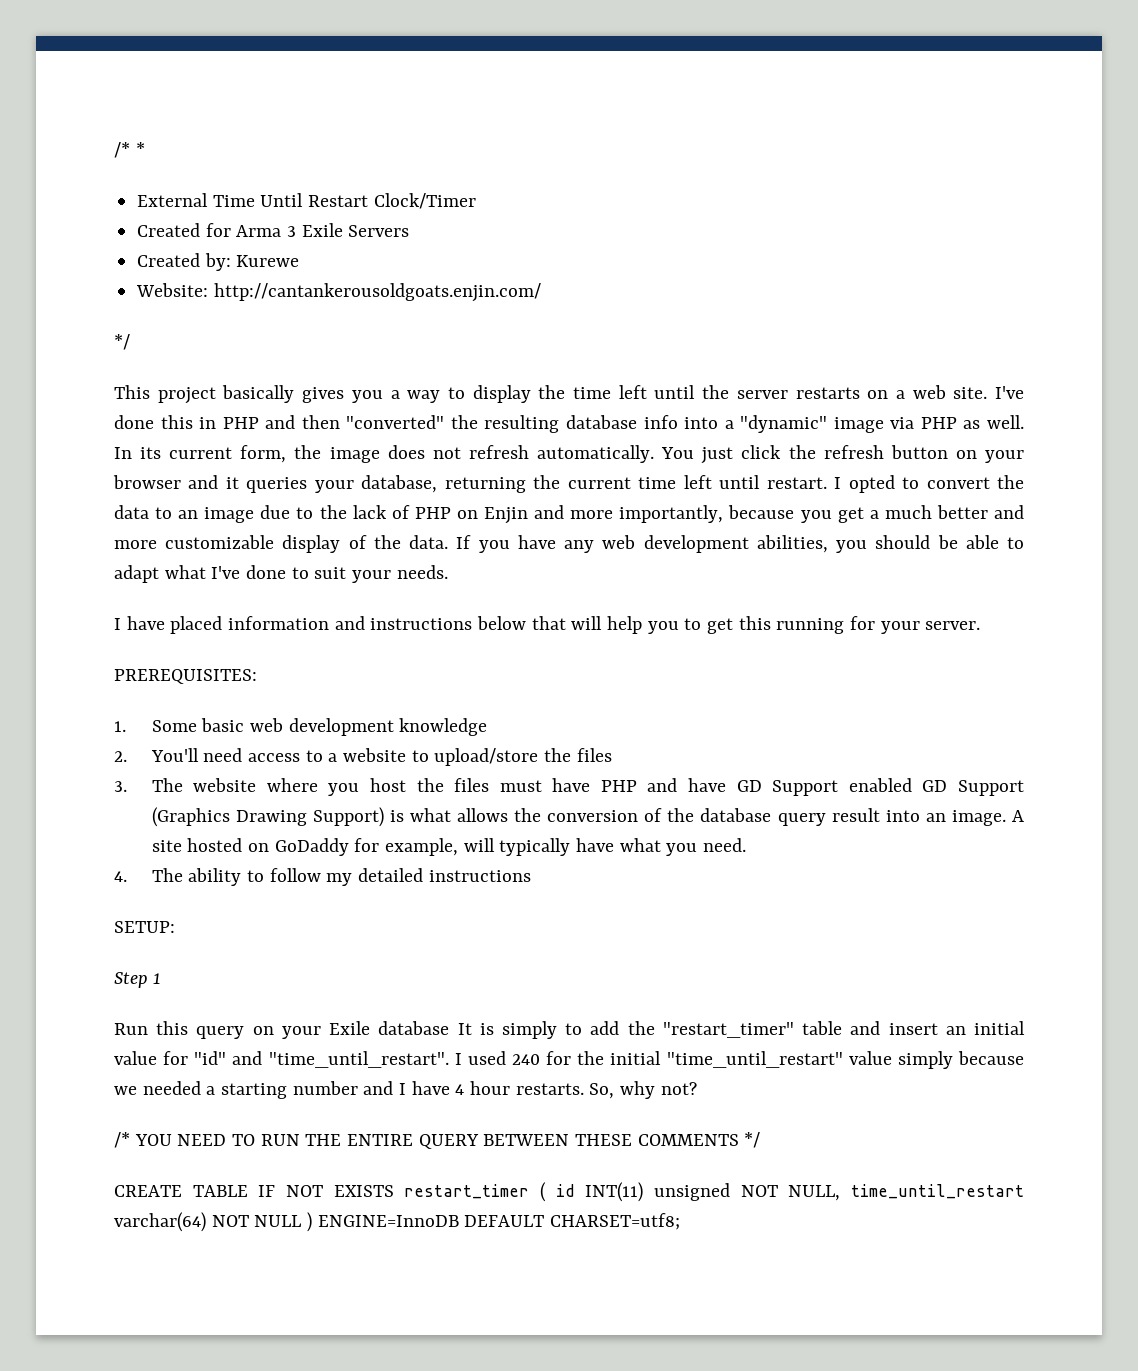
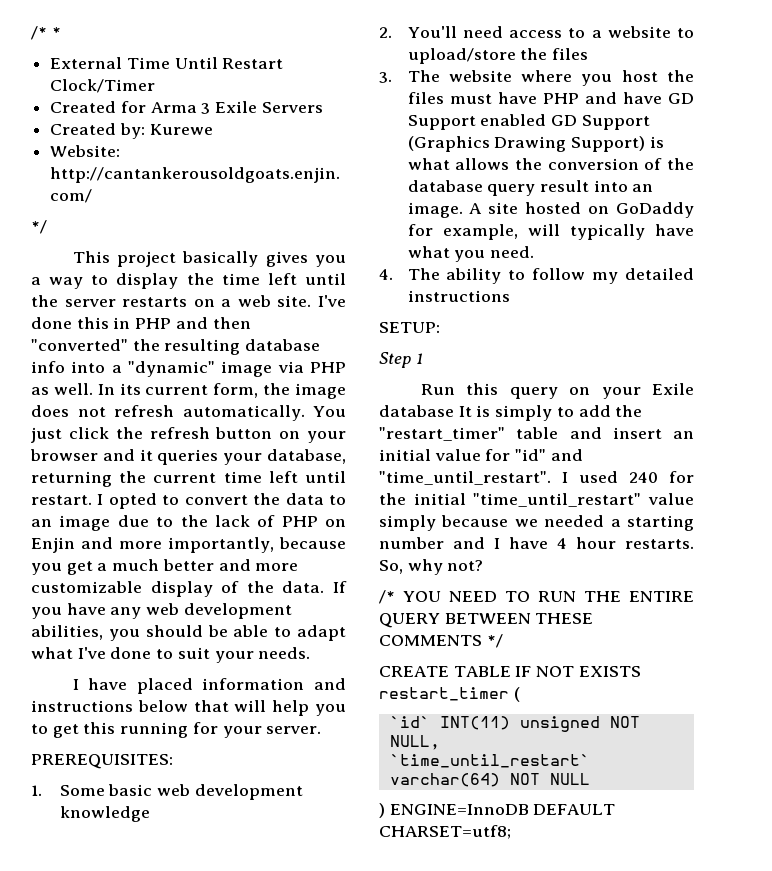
[555,1184,575,1197] id -> [389,716,430,728] // `id`
[850,1184,1024,1199] time_until_restart -> [389,754,590,768] // `time_until_restart`
(302, 1221) none -> (590, 779) //

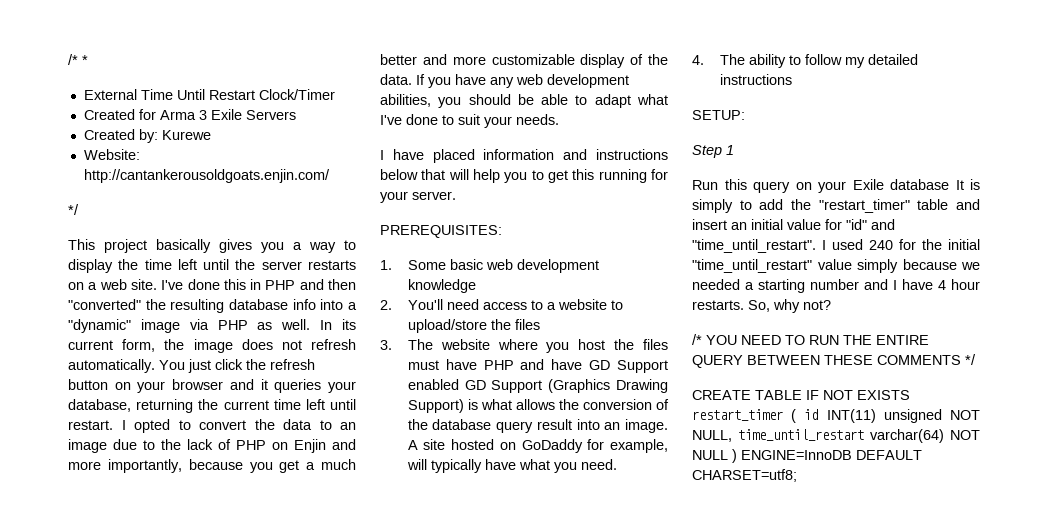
[389,716,430,728] // `id` -> [804,409,819,420] id
[389,754,590,768] // `time_until_restart` -> [738,429,864,441] time_until_restart
(590, 779) // -> (728, 455) none

